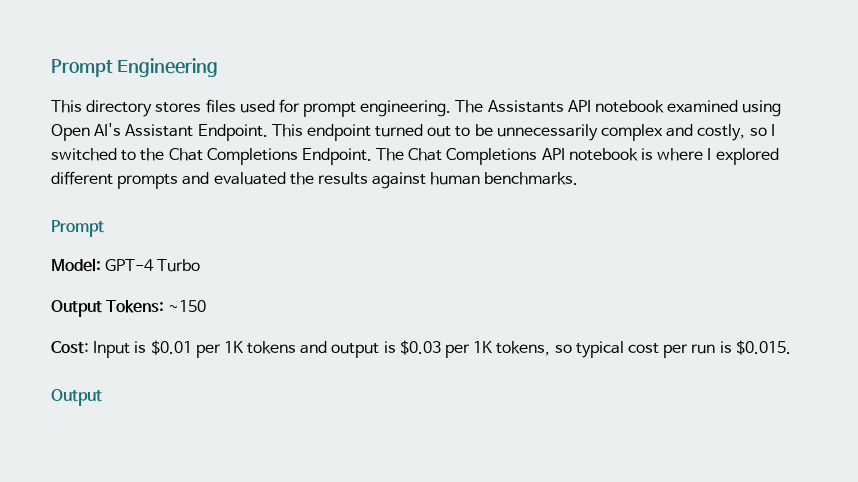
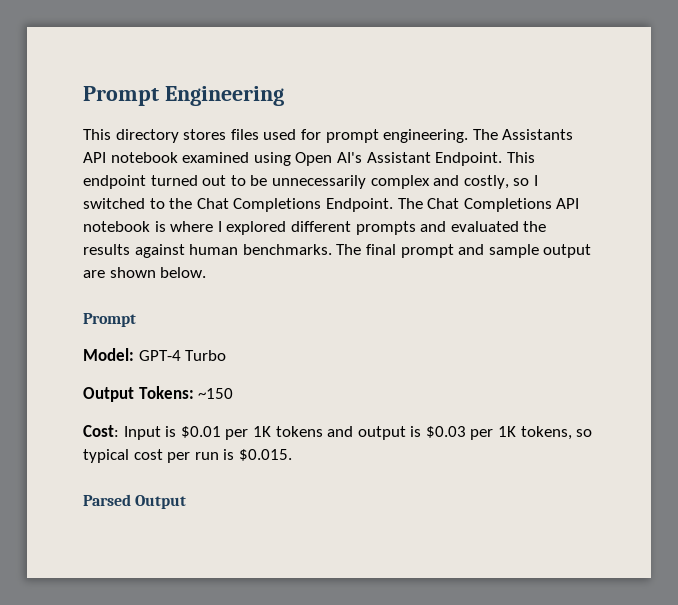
(579, 178) none -> [336,244,592,258] [83,267,207,278] The final prompt and sample output are shown below.
(791, 347) none -> [83,494,131,506] Parsed

